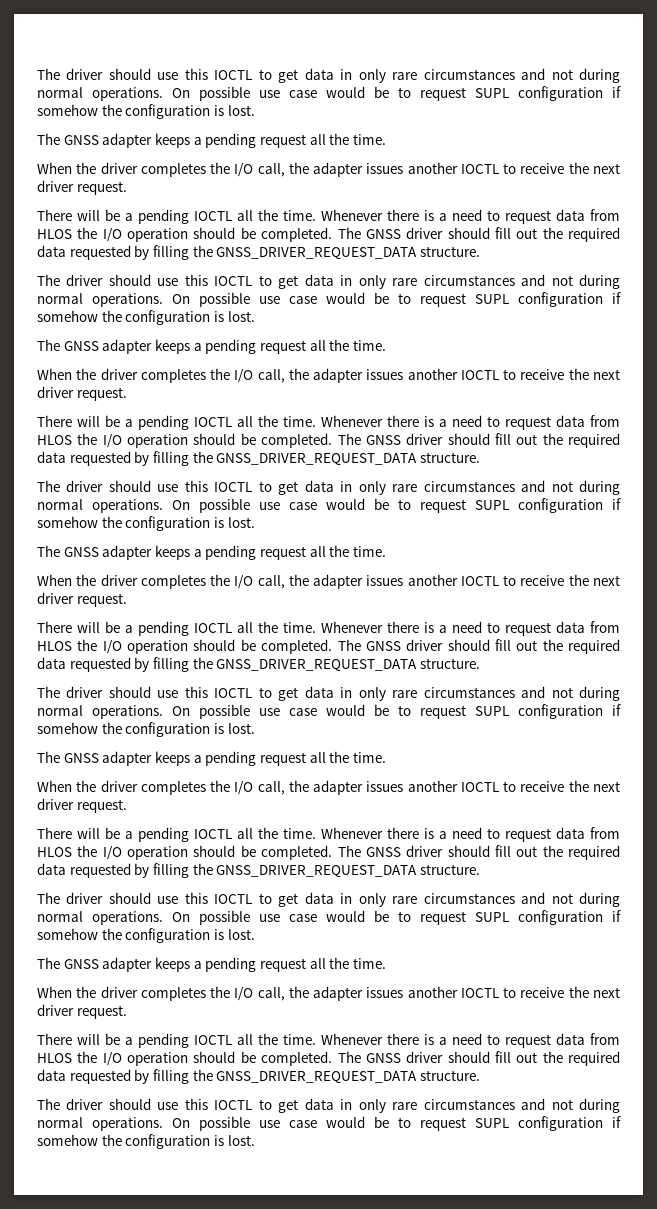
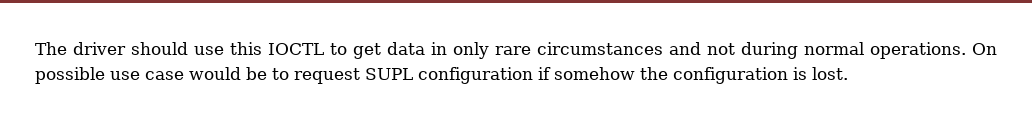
[37,133,386,148] [37,162,620,177] [37,180,127,195] [37,209,620,224] [37,227,620,242] [37,245,480,260] [37,274,621,289] [37,292,621,307] [37,310,255,325] [37,339,386,354] [37,368,620,383] [37,386,127,401] [37,415,620,430] [37,433,620,448] [37,451,480,466] [37,480,621,495] [37,498,621,513] [37,516,255,531] [37,545,386,560] [37,574,620,589] [37,592,127,607] [37,621,620,636] [37,639,620,654] [37,657,480,672] [37,686,621,701] [37,704,621,719] [37,722,255,737] [37,751,386,766] [37,780,620,795] [37,798,127,813] [37,827,620,842] [37,845,620,860] [37,863,480,878] [37,892,621,907] [37,910,621,925] [37,928,255,943] [37,957,386,972] [37,986,620,1001] [37,1004,127,1019] [37,1033,620,1048] [37,1051,620,1066] [37,1069,480,1084] [37,1098,621,1113] [37,1116,621,1131] [37,1134,255,1149] // The GNSS adapter keeps a pending request all the time. // When the driver completes the I/O call, the adapter issues another IOCTL to receive the next driver request. // There will be a pending IOCTL all the time. Whenever there is a need to request data from HLOS the I/O operation should be completed. The GNSS driver should fill out the required data requested by filling the GNSS_DRIVER_REQUEST_DATA structure. // The driver should use this IOCTL to get data in only rare circumstances and not during normal operations. On possible use case would be to request SUPL configuration if somehow the configuration is lost. // The GNSS adapter keeps a pending request all the time. // When the driver completes the I/O call, the adapter issues another IOCTL to receive the next driver request. // There will be a pending IOCTL all the time. Whenever there is a need to request data from HLOS the I/O operation should be completed. The GNSS driver should fill out the required data requested by filling the GNSS_DRIVER_REQUEST_DATA structure. // The driver should use this IOCTL to get data in only rare circumstances and not during normal operations. On possible use case would be to request SUPL configuration if somehow the configuration is lost. // The GNSS adapter keeps a pending request all the time. // When the driver completes the I/O call, the adapter issues another IOCTL to receive the next driver request. // There will be a pending IOCTL all the time. Whenever there is a need to request data from HLOS the I/O operation should be completed. The GNSS driver should fill out the required data requested by filling the GNSS_DRIVER_REQUEST_DATA structure. // The driver should use this IOCTL to get data in only rare circumstances and not during normal operations. On possible use case would be to request SUPL configuration if somehow the configuration is lost. // The GNSS adapter keeps a pending request all the time. // When the driver completes the I/O call, the adapter issues another IOCTL to receive the next driver request. // There will be a pending IOCTL all the time. Whenever there is a need to request data from HLOS the I/O operation should be completed. The GNSS driver should fill out the required data requested by filling the GNSS_DRIVER_REQUEST_DATA structure. // The driver should use this IOCTL to get data in only rare circumstances and not during normal operations. On possible use case would be to request SUPL configuration if somehow the configuration is lost. // The GNSS adapter keeps a pending request all the time. // When the driver completes the I/O call, the adapter issues another IOCTL to receive the next driver request. // There will be a pending IOCTL all the time. Whenever there is a need to request data from HLOS the I/O operation should be completed. The GNSS driver should fill out the required data requested by filling the GNSS_DRIVER_REQUEST_DATA structure. // The driver should use this IOCTL to get data in only rare circumstances and not during normal operations. On possible use case would be to request SUPL configuration if somehow the configuration is lost. -> (848, 73) none

